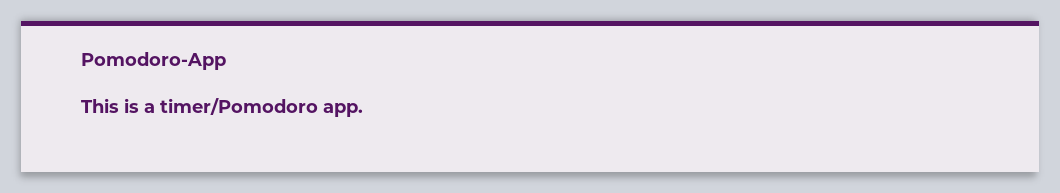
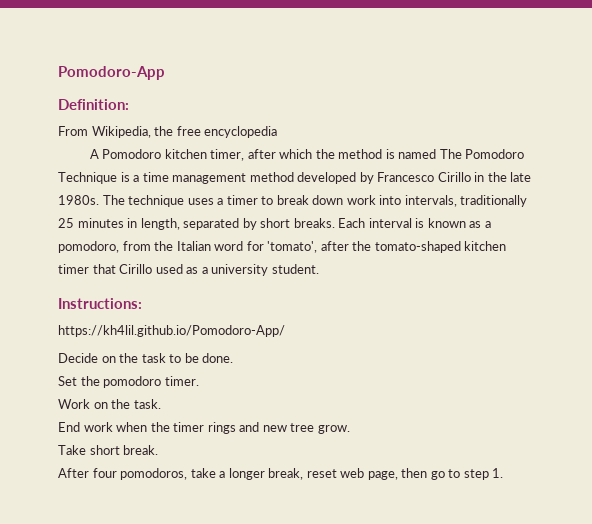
[81,98,363,117] This is a timer/Pomodoro app. -> [58,99,129,110] [58,126,278,138] [89,149,525,161] [58,172,532,184] [58,195,528,207] [58,218,491,230] [58,241,507,253] [58,264,319,276] [58,298,142,309] [58,325,285,337] [58,353,234,363] [58,376,199,388] [58,399,161,409] [58,422,350,434] [58,445,159,455] [58,468,504,480] Definition: // From Wikipedia, the free encyclopedia // A Pomodoro kitchen timer, after which the method is named The Pomodoro Technique is a time management method developed by Francesco Cirillo in the late 1980s. The technique uses a timer to break down work into intervals, traditionally 25 minutes in length, separated by short breaks. Each interval is known as a pomodoro, from the Italian word for 'tomato', after the tomato-shaped kitchen timer that Cirillo used as a university student. // Instructions: // https://kh4lil.github.io/Pomodoro-App/ // Decide on the task to be done. // Set the pomodoro timer. // Work on the task. // End work when the timer rings and new tree grow. // Take short break. // After four pomodoros, take a longer break, reset web page, then go to step 1.

